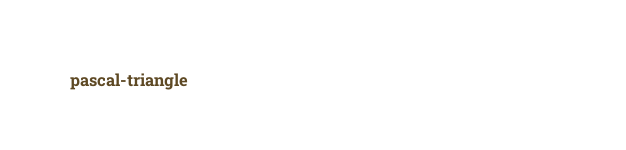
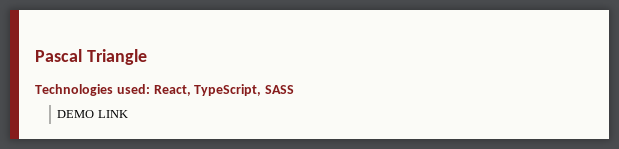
[70,73,188,90] pascal-triangle -> [35,49,147,65] [35,84,295,96] [57,110,128,118] Pascal Triangle // Technologies used: React, TypeScript, SASS // DEMO LINK

